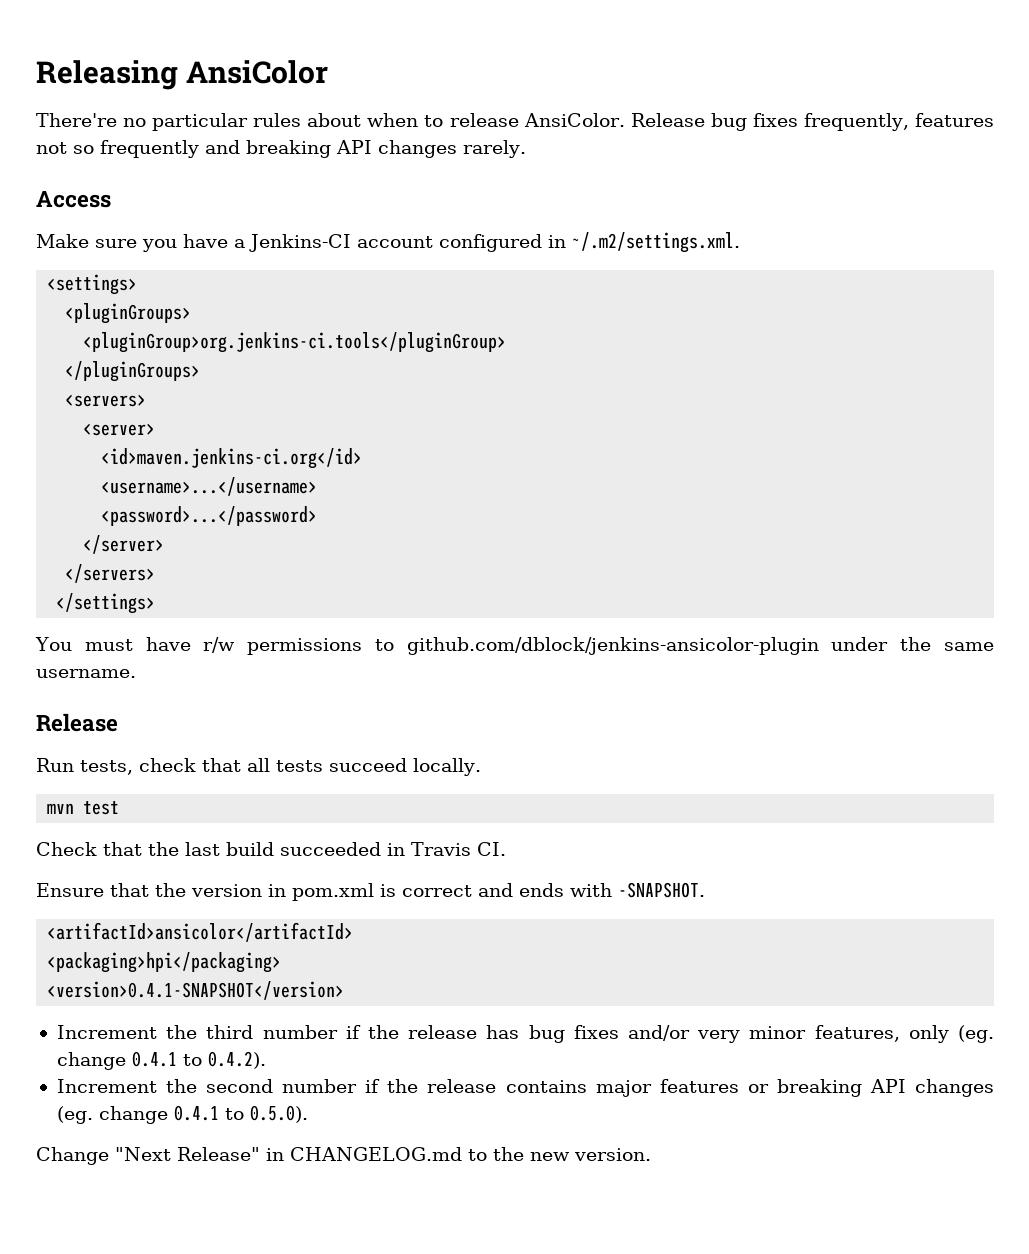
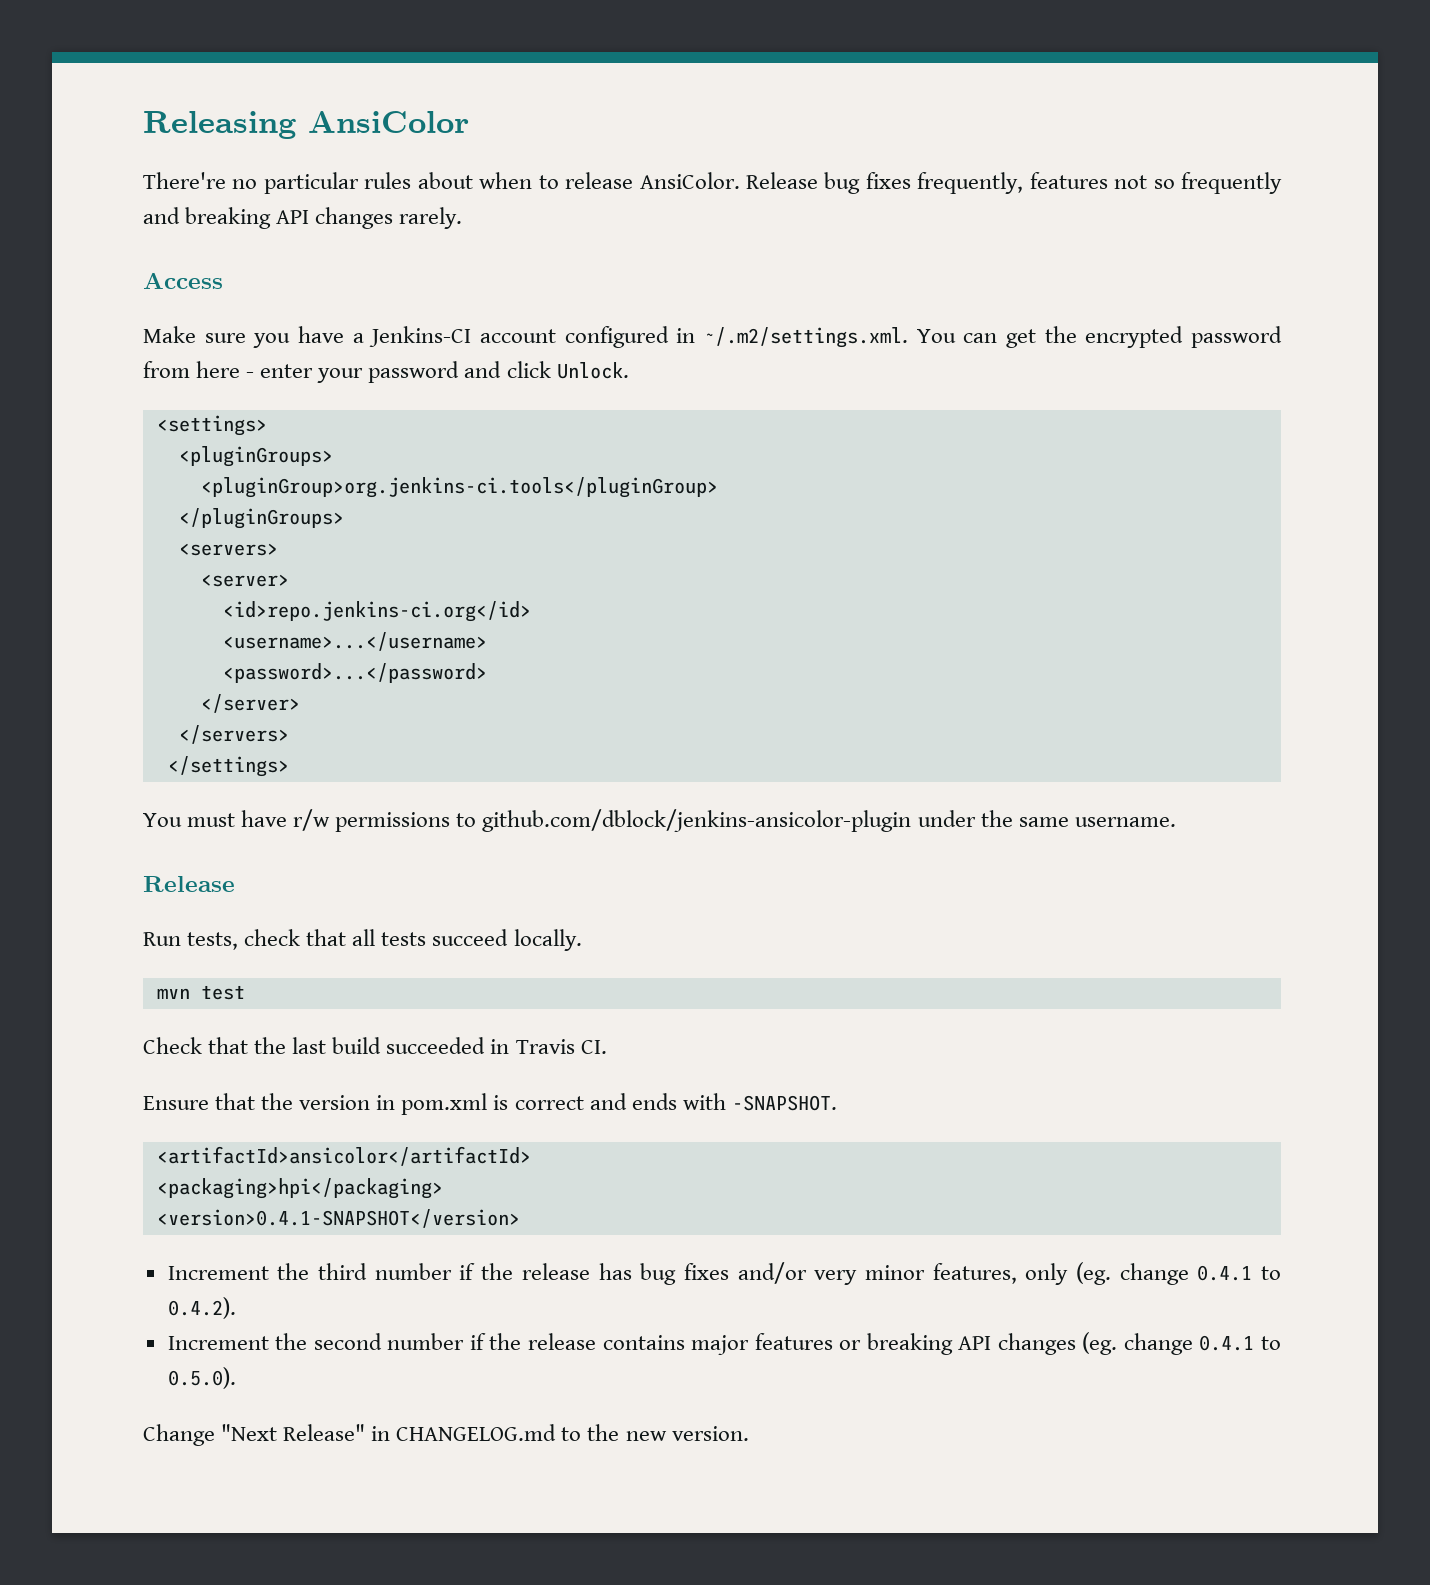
(740, 242) none -> [916,326,1282,348] [143,361,629,383] You can get the encrypted password from here - enter your password and click Unlock.
[101,448,363,469] <id>maven.jenkins-ci.org</id> -> [222,601,531,622] <id>repo.jenkins-ci.org</id>

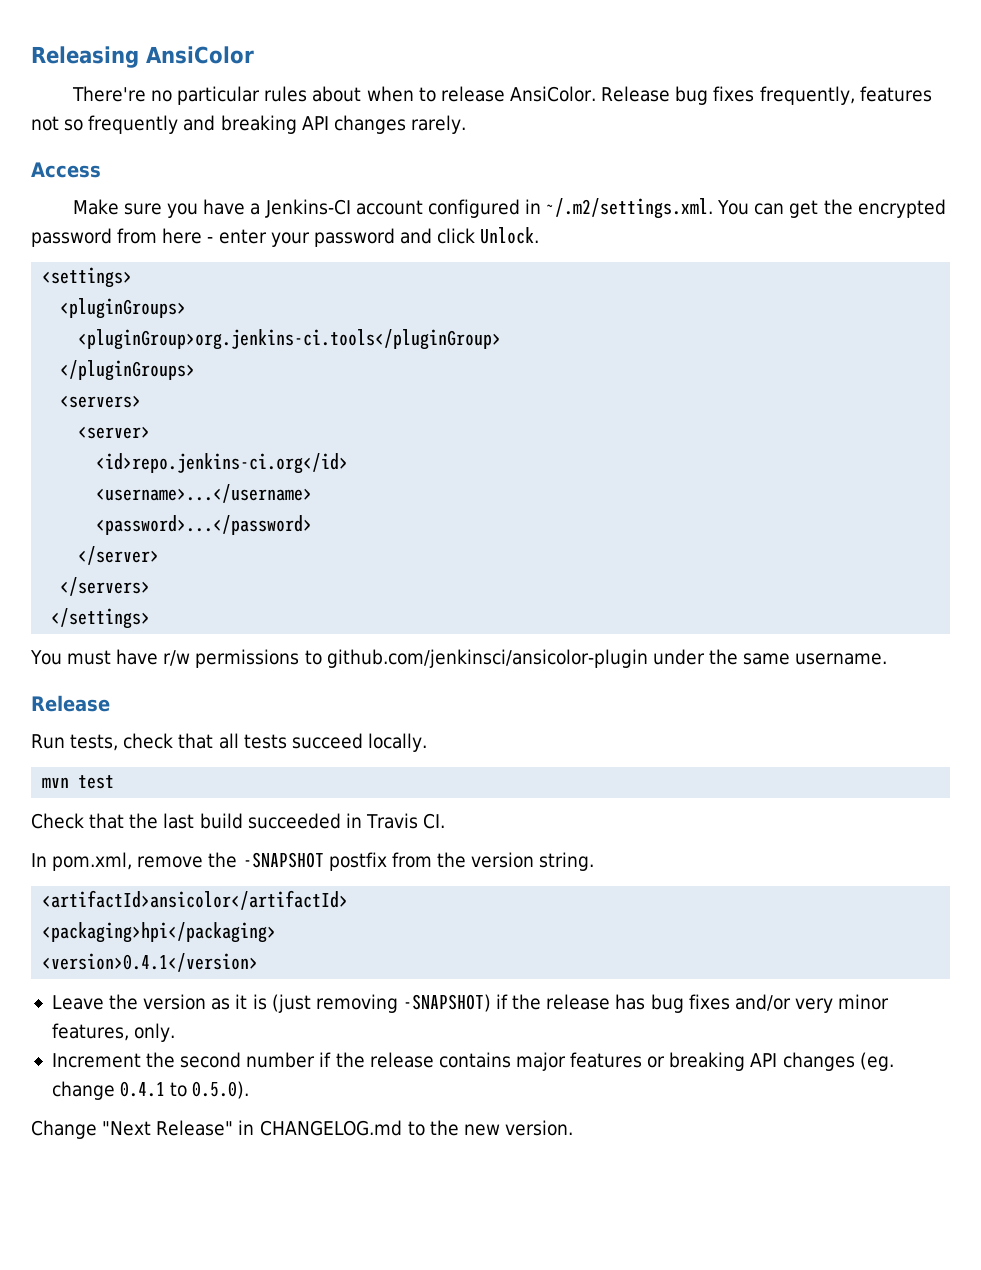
[482,809,912,832] github.com/dblock/jenkins-ansicolor-plugin -> [326,649,648,668] github.com/jenkinsci/ansicolor-plugin
[143,1093,837,1115] [156,1146,531,1166] [156,1178,443,1199] [156,1209,520,1228] [167,1263,452,1280] Ensure that the version in pom.xml is correct and ends with -SNAPSHOT. // <artifactId>ansicolor</artifactId> // <packaging>hpi</packaging> // <version>0.4.1-SNAPSHOT</version> // Increment the third number -> [31,852,595,871] [42,890,349,910] [42,922,277,943] [42,953,259,972] [51,994,491,1013] In pom.xml, remove the -SNAPSHOT postfix from the version string. // <artifactId>ansicolor</artifactId> // <packaging>hpi</packaging> // <version>0.4.1</version> // Leave the version as it is (just removing -SNAPSHOT)
[1025,1262,1281,1285] [167,1297,236,1319] only (eg. change 0.4.1 to 0.4.2). -> [134,1023,176,1042] only.

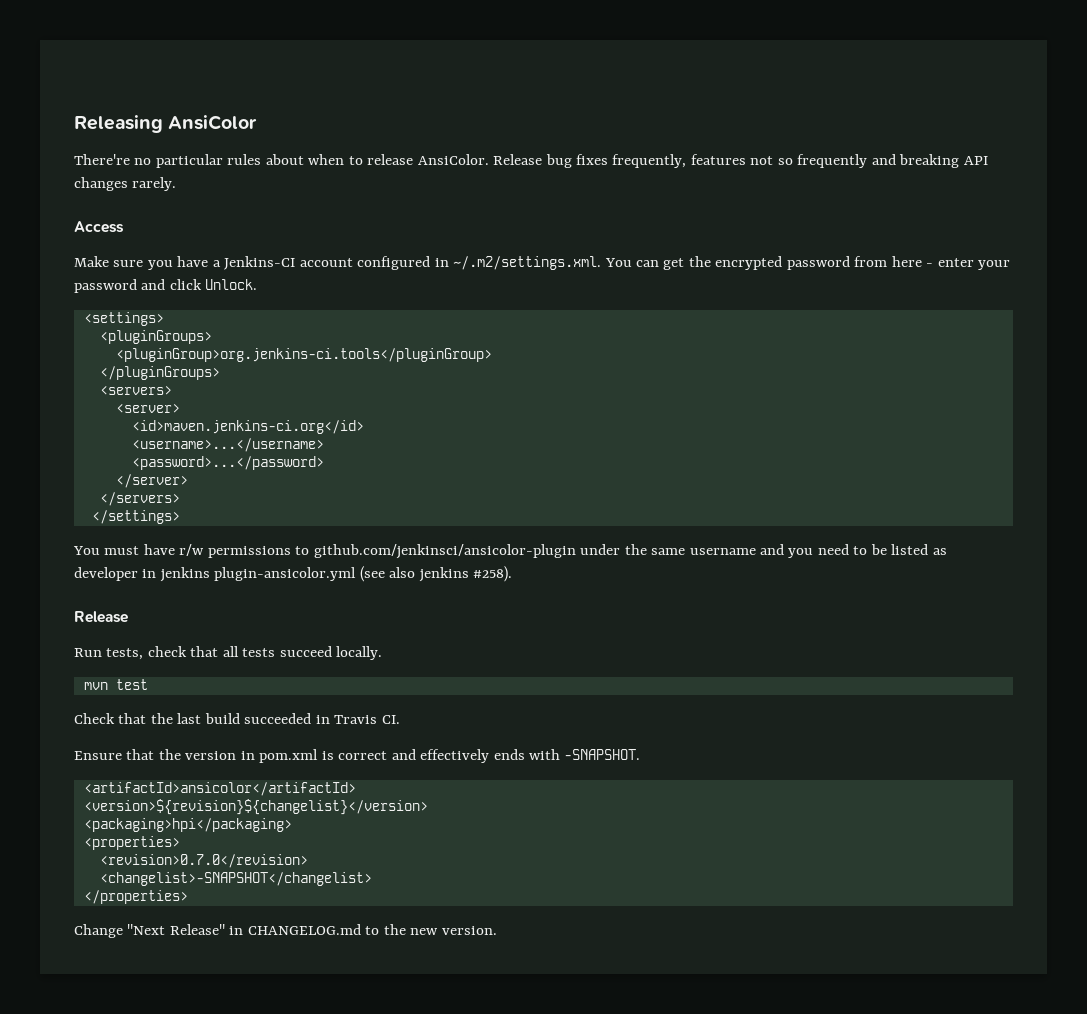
[96,453,349,474] <id>repo.jenkins-ci.org</id> -> [131,420,364,434] <id>maven.jenkins-ci.org</id>
[795,653,888,665] username. -> [689,544,947,558] [74,566,513,582] username and you need to be listed as developer in jenkins plugin-ansicolor.yml (see also jenkins #258).
[31,852,595,871] In pom.xml, remove the -SNAPSHOT postfix from the version string. -> [74,749,641,763] Ensure that the version in pom.xml is correct and effectively ends with -SNAPSHOT.
(349, 900) none -> [83,799,428,815] // <version>${revision}${changelist}</version>
[42,953,259,972] [51,994,890,1013] [51,1023,176,1042] [51,1052,894,1071] [51,1081,250,1100] <version>0.4.1</version> // Leave the version as it is (just removing -SNAPSHOT) if the release has bug fixes and/or very minor features, only. // Increment the second number if the release contains major features or breaking API changes (eg. change 0.4.1 to 0.5.0). -> [83,836,180,850] [99,854,308,868] [99,872,372,886] [83,890,188,904] <properties> // <revision>0.7.0</revision> // <changelist>-SNAPSHOT</changelist> // </properties>

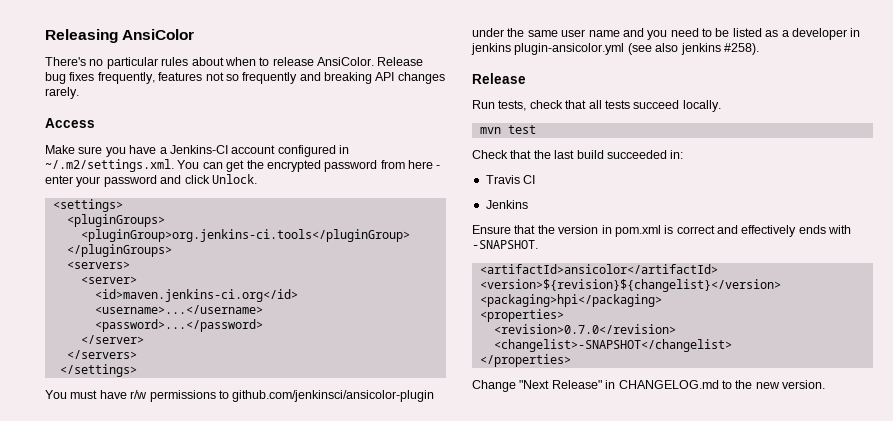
[74,154,130,165] There're -> [45,57,86,66] There's
[689,548,756,555] username -> [561,29,620,37] user name
(947, 551) none -> [781,30,789,37] a
[315,715,400,724] in Travis CI. -> [670,150,684,159] [485,175,536,184] [485,200,528,209] in: // Travis CI // Jenkins

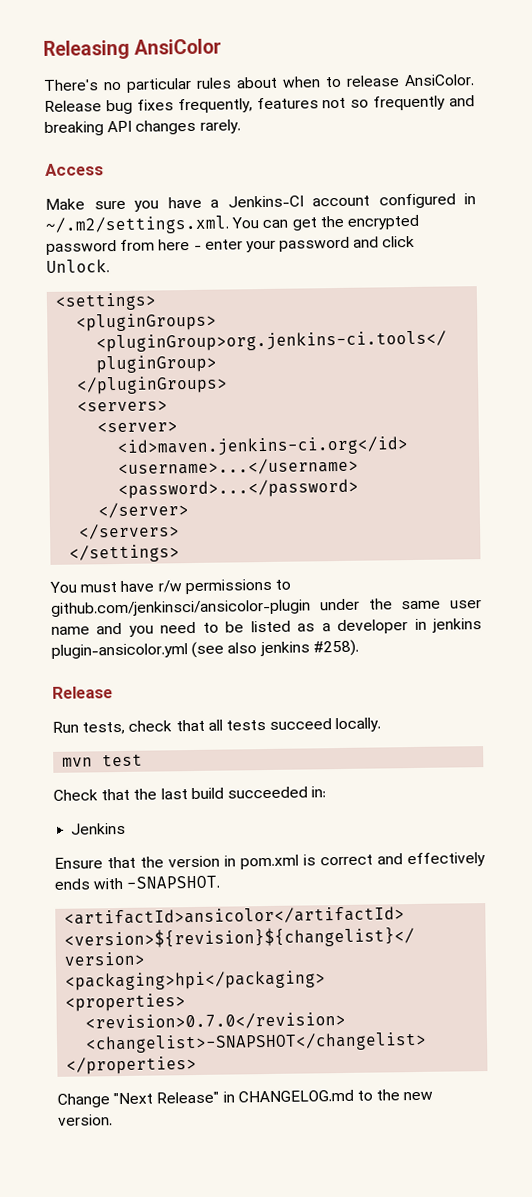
[485,175,536,184] // Travis CI -> (327, 792) none

